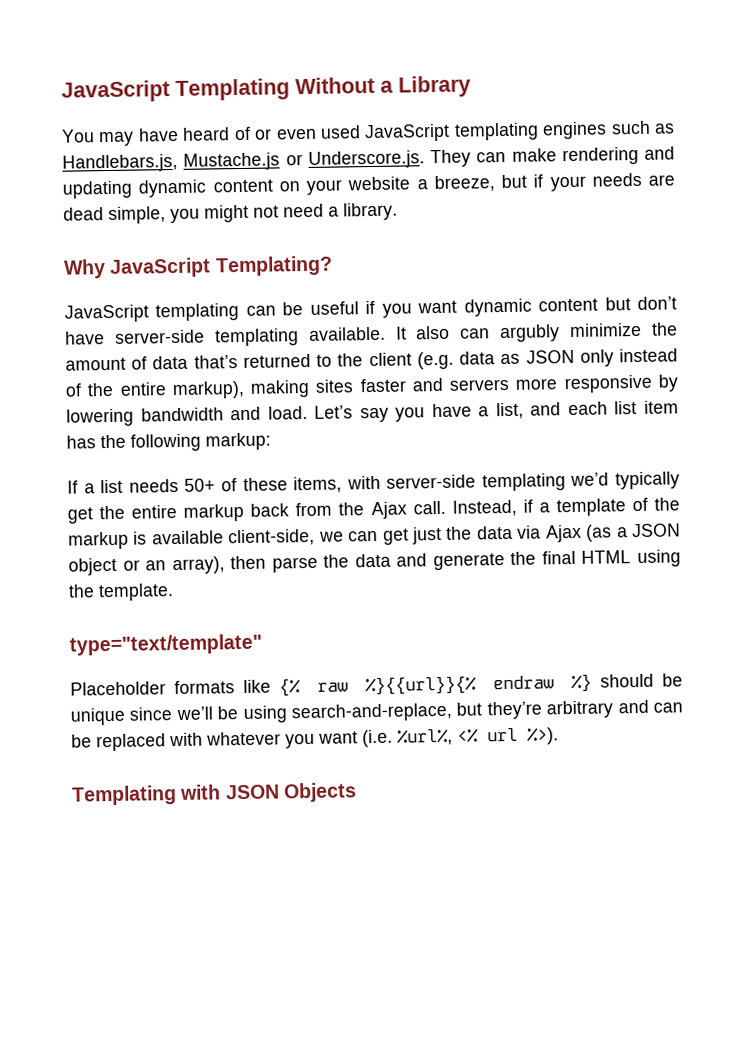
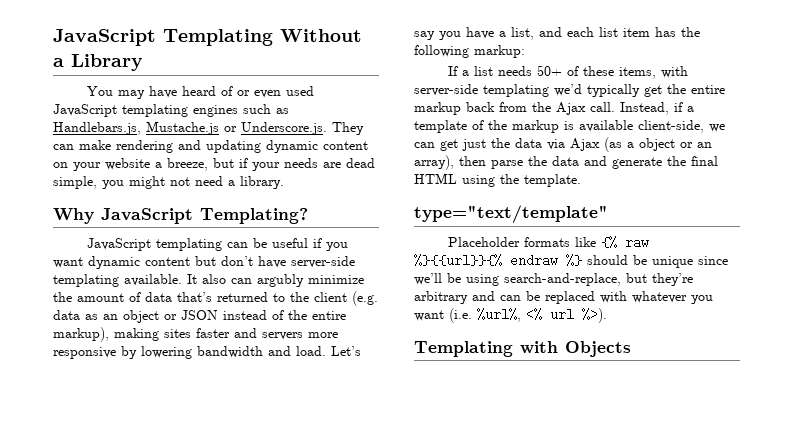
[525,349,614,367] JSON only -> [103,310,218,323] an object or JSON
[632,523,682,538] JSON -> (634, 145) none
[224,784,280,800] JSON -> (558, 347) none

